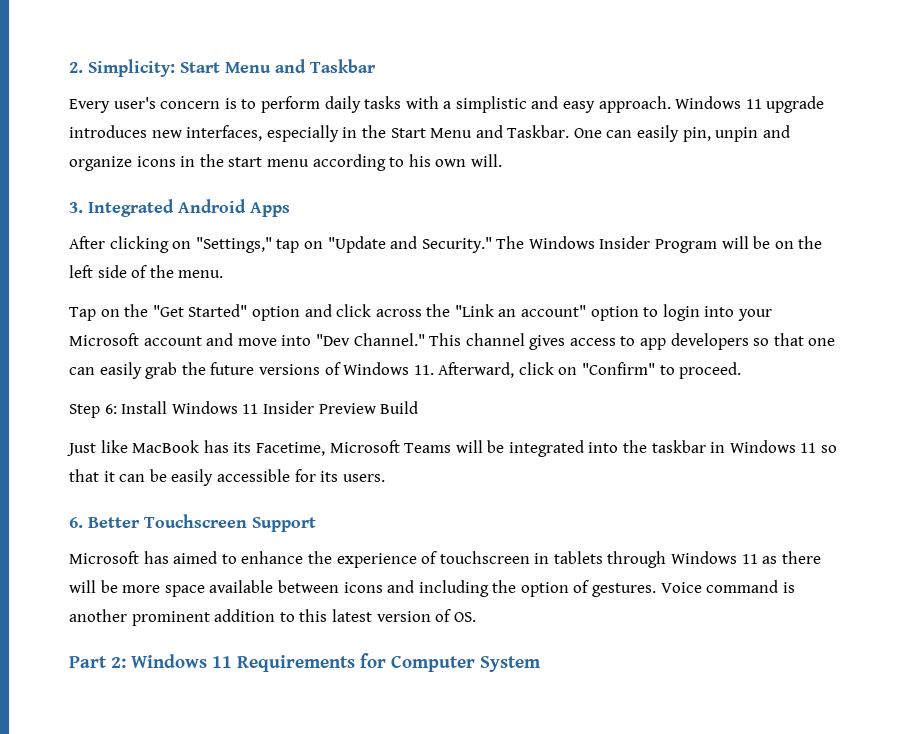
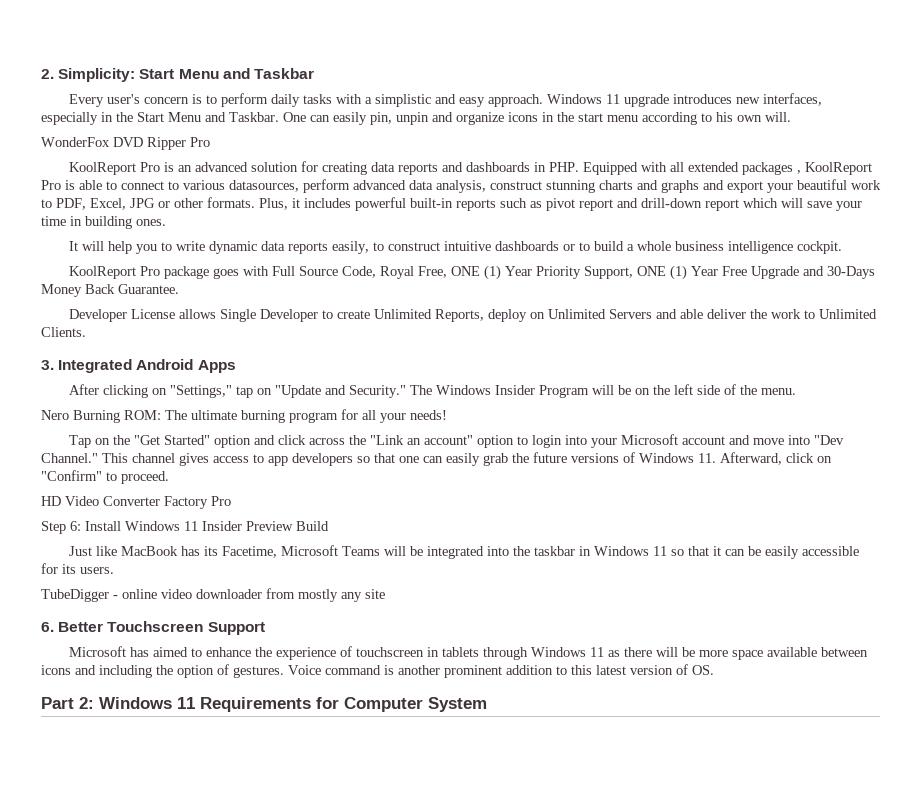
(502, 160) none -> [41,137,210,150] [69,161,873,175] [41,179,881,193] [41,197,862,211] [41,216,166,229] [69,241,843,254] [69,265,876,280] [41,284,179,297] [69,309,878,322] [41,327,86,337] // WonderFox DVD Ripper Pro // KoolReport Pro is an advanced solution for creating data reports and dashboards in PHP. Equipped with all extended packages , KoolReport Pro is able to connect to various datasources, perform advanced data analysis, construct stunning charts and graphs and export your beautiful work to PDF, Excel, JPG or other formats. Plus, it includes powerful built-in reports such as pivot report and drill-down report which will save your time in building ones. // It will help you to write dynamic data reports easily, to construct intuitive dashboards or to build a whole business intelligence cockpit. // KoolReport Pro package goes with Full Source Code, Royal Free, ONE (1) Year Priority Support, ONE (1) Year Free Upgrade and 30-Days Money Back Guarantee. // Developer License allows Single Developer to create Unlimited Reports, deploy on Unlimited Servers and able deliver the work to Unlimited Clients.
(224, 274) none -> [41,409,447,423] // Nero Burning ROM: The ultimate burning program for all your needs!
(742, 370) none -> [41,496,231,509] // HD Video Converter Factory Pro
(385, 478) none -> [41,588,385,602] // TubeDigger - online video downloader from mostly any site

